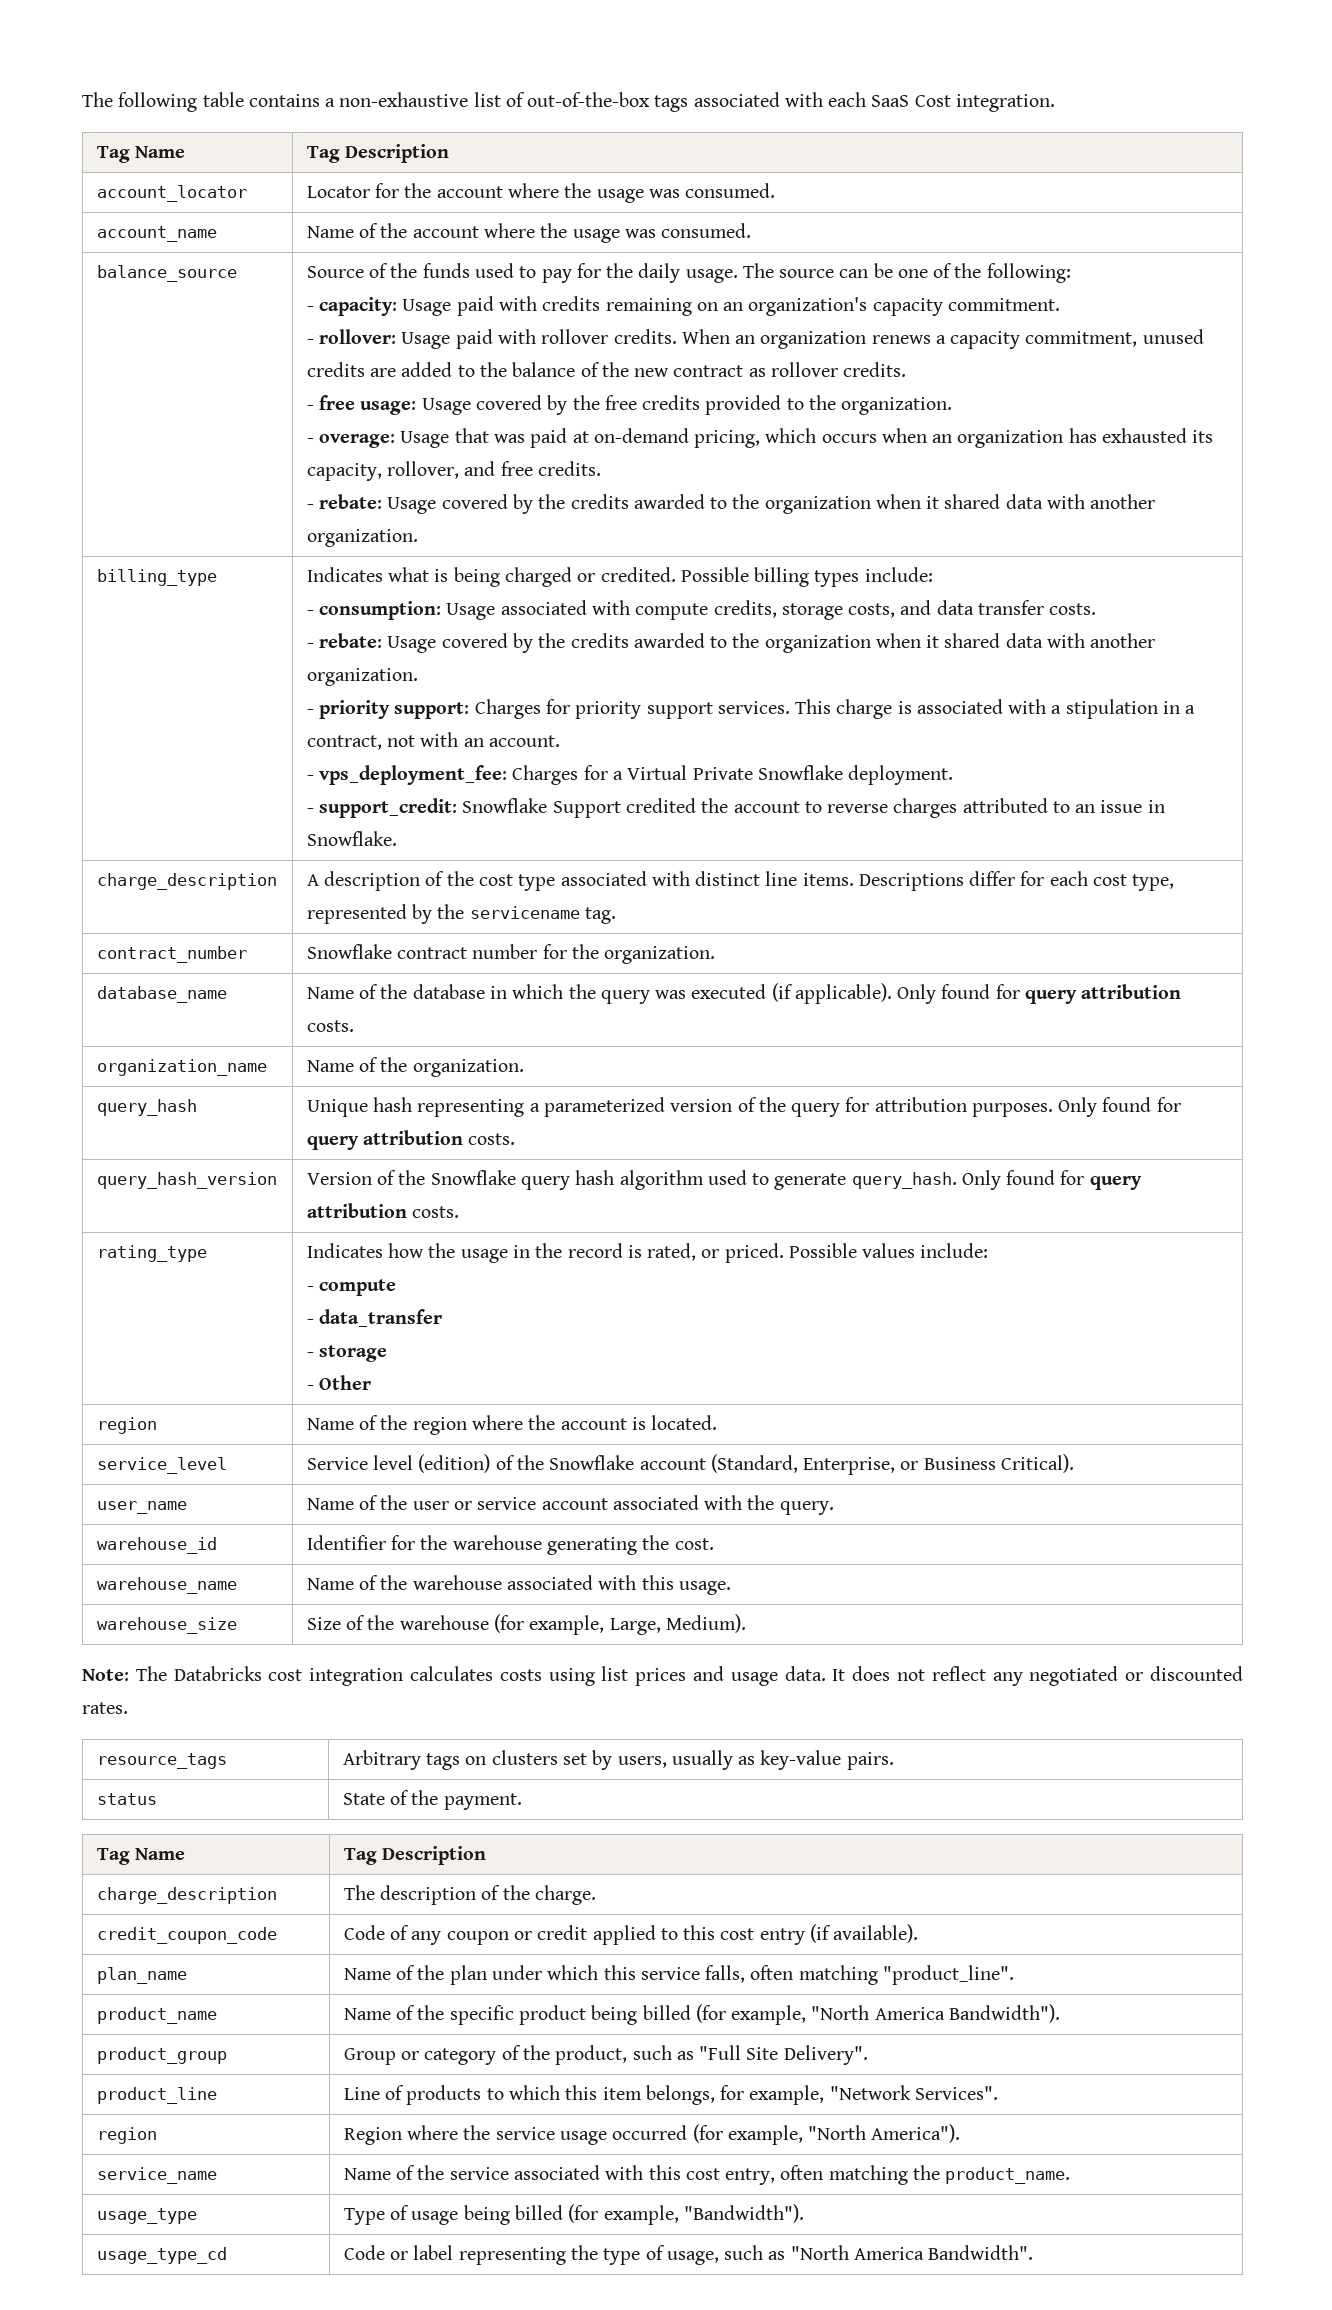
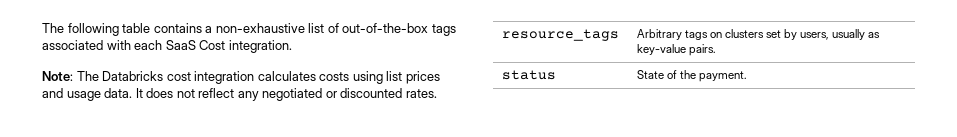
[96,146,186,163] [306,144,450,163] [96,185,247,202] [306,183,776,203] [96,226,217,242] [306,223,752,243] [96,265,237,282] [306,263,1071,283] [306,296,1060,316] [306,329,1204,349] [306,362,907,377] [306,395,953,415] [306,428,1214,448] [306,461,602,481] [306,494,1156,514] [306,529,418,547] [96,569,217,586] [306,567,933,587] [306,600,1097,620] [306,633,1156,653] [306,668,418,686] [306,699,1196,719] [306,732,561,750] [306,765,954,785] [306,798,1165,818] [306,831,397,846] [96,873,277,890] [306,871,1175,891] [306,904,617,924] [96,946,247,963] [306,944,716,964] [96,986,227,1003] [306,983,1182,1004] [306,1020,354,1032] [96,1059,267,1076] [306,1057,524,1077] [96,1099,197,1116] [306,1097,1181,1117] [306,1130,516,1150] [96,1172,277,1189] [306,1170,1142,1190] [306,1203,460,1218] [96,1245,207,1262] [306,1243,989,1263] [306,1279,397,1296] [306,1309,443,1327] [306,1345,388,1362] [306,1375,372,1390] [96,1417,157,1434] [306,1415,718,1435] [96,1457,227,1474] [306,1454,1074,1475] [96,1501,187,1514] [306,1495,834,1515] [96,1537,217,1554] [306,1535,714,1555] [96,1577,237,1594] [306,1575,731,1595] [96,1617,237,1634] [306,1614,746,1635] // Tag Name | Tag Description // account_locator | Locator for the account where the usage was consumed. // account_name | Name of the account where the usage was consumed. // balance_source | Source of the funds used to pay for the daily usage. The source can be one of the following: // - capacity: Usage paid with credits remaining on an organization's capacity commitment. // - rollover: Usage paid with rollover credits. When an organization renews a capacity commitment, unused credits are added to the balance of the new contract as rollover credits. // - free usage: Usage covered by the free credits provided to the organization. // - overage: Usage that was paid at on-demand pricing, which occurs when an organization has exhausted its capacity, rollover, and free credits. // - rebate: Usage covered by the credits awarded to the organization when it shared data with another organization. // billing_type | Indicates what is being charged or credited. Possible billing types include: // - consumption: Usage associated with compute credits, storage costs, and data transfer costs. // - rebate: Usage covered by the credits awarded to the organization when it shared data with another organization. // - priority support: Charges for priority support services. This charge is associated with a stipulation in a contract, not with an account. // - vps_deployment_fee: Charges for a Virtual Private Snowflake deployment. // - support_credit: Snowflake Support credited the account to reverse charges attributed to an issue in Snowflake. // charge_description | A description of the cost type associated with distinct line items. Descriptions differ for each cost type, represented by the servicename tag. // contract_number | Snowflake contract number for the organization. // database_name | Name of the database in which the query was executed (if applicable). Only found for query attribution costs. // organization_name | Name of the organization. // query_hash | Unique hash representing a parameterized version of the query for attribution purposes. Only found for query attribution costs. // query_hash_version | Version of the Snowflake query hash algorithm used to generate query_hash. Only found for query attribution costs. // rating_type | Indicates how the usage in the record is rated, or priced. Possible values include: // - compute // - data_transfer // - storage // - Other // region | Name of the region where the account is located. // service_level | Service level (edition) of the Snowflake account (Standard, Enterprise, or Business Critical). // user_name | Name of the user or service account associated with the query. // warehouse_id | Identifier for the warehouse generating the cost. // warehouse_name | Name of the warehouse associated with this usage. // warehouse_size | Size of the warehouse (for example, Large, Medium). -> (292, 46) none
[96,1848,186,1865] [343,1846,487,1865] [96,1887,277,1904] [343,1885,597,1905] [96,1927,277,1944] [343,1924,919,1945] [96,1967,187,1984] [343,1965,1014,1985] [96,2007,217,2024] [343,2004,1060,2025] [96,2047,227,2064] [343,2045,868,2065] [96,2087,217,2104] [343,2085,998,2105] [96,2127,157,2144] [343,2124,961,2145] [96,2167,217,2184] [343,2165,1071,2185] [96,2208,197,2224] [343,2204,804,2225] [96,2247,227,2264] [343,2245,1034,2265] // Tag Name | Tag Description // charge_description | The description of the charge. // credit_coupon_code | Code of any coupon or credit applied to this cost entry (if available). // plan_name | Name of the plan under which this service falls, often matching "product_line". // product_name | Name of the specific product being billed (for example, "North America Bandwidth"). // product_group | Group or category of the product, such as "Full Site Delivery". // product_line | Line of products to which this item belongs, for example, "Network Services". // region | Region where the service usage occurred (for example, "North America"). // service_name | Name of the service associated with this cost entry, often matching the product_name. // usage_type | Type of usage being billed (for example, "Bandwidth"). // usage_type_cd | Code or label representing the type of usage, such as "North America Bandwidth". -> (747, 76) none

